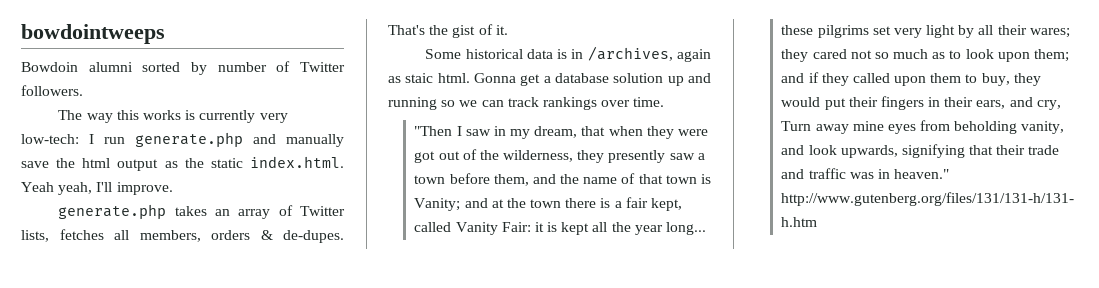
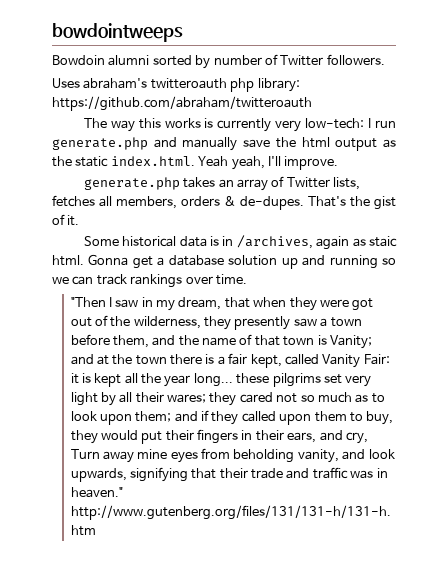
(83, 90) none -> [52,78,300,92] [52,96,312,111] // Uses abraham's twitteroauth php library: https://github.com/abraham/twitteroauth

